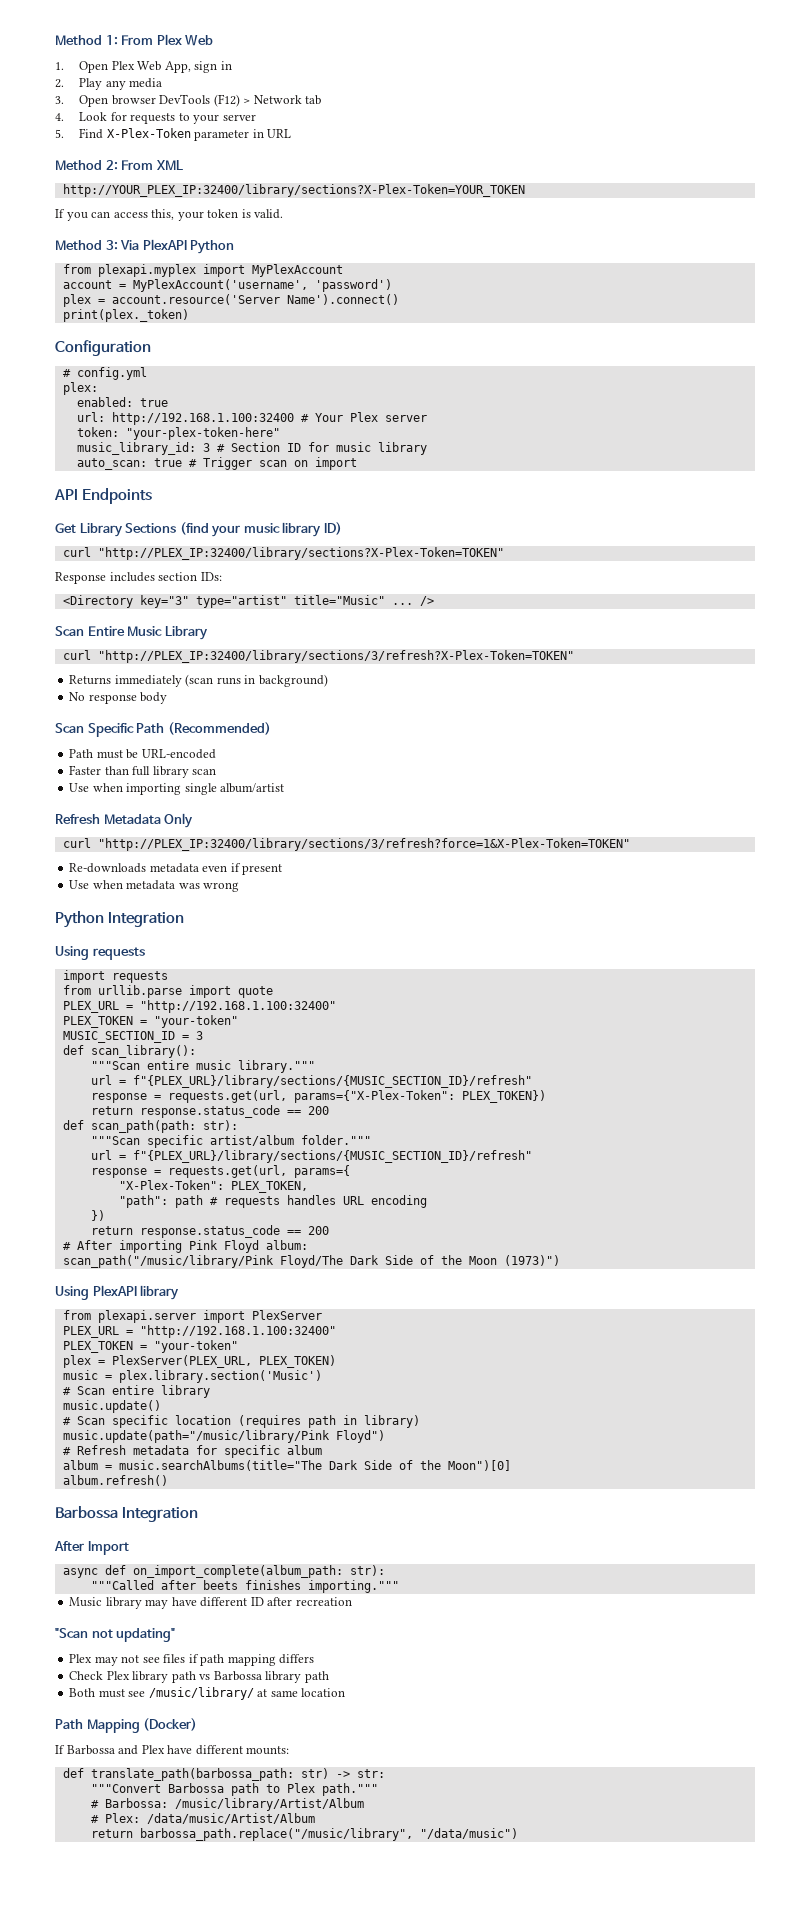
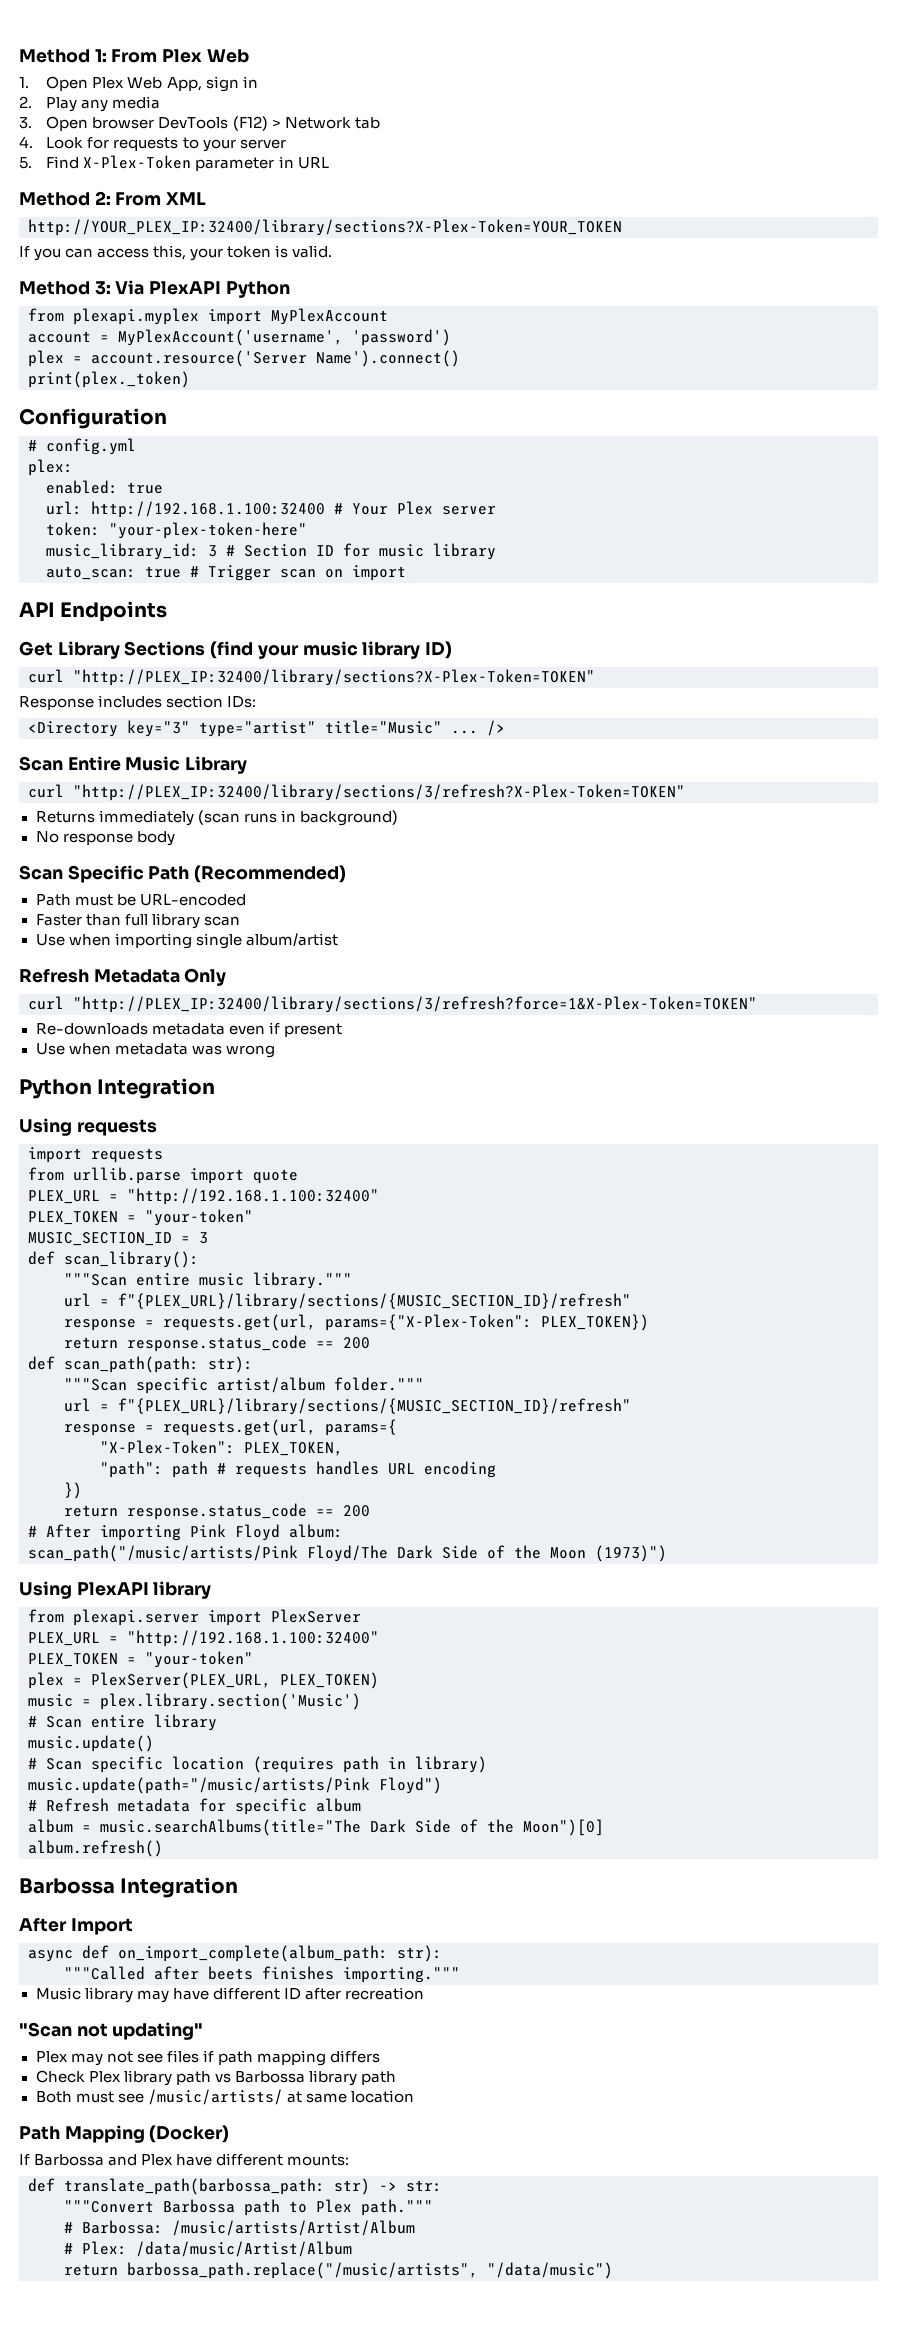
[62,1255,274,1268] scan_path("/music/library/Pink -> [28,1545,298,1562] scan_path("/music/artists/Pink
[62,1430,330,1443] music.update(path="/music/library/Pink -> [28,1777,370,1794] music.update(path="/music/artists/Pink
[148,1687,254,1700] /music/library/ -> [147,2089,283,2105] /music/artists/
[174,1798,364,1811] /music/library/Artist/Album -> [172,2220,415,2236] /music/artists/Artist/Album
[139,1828,413,1841] barbossa_path.replace("/music/library", -> [127,2262,478,2279] barbossa_path.replace("/music/artists",

